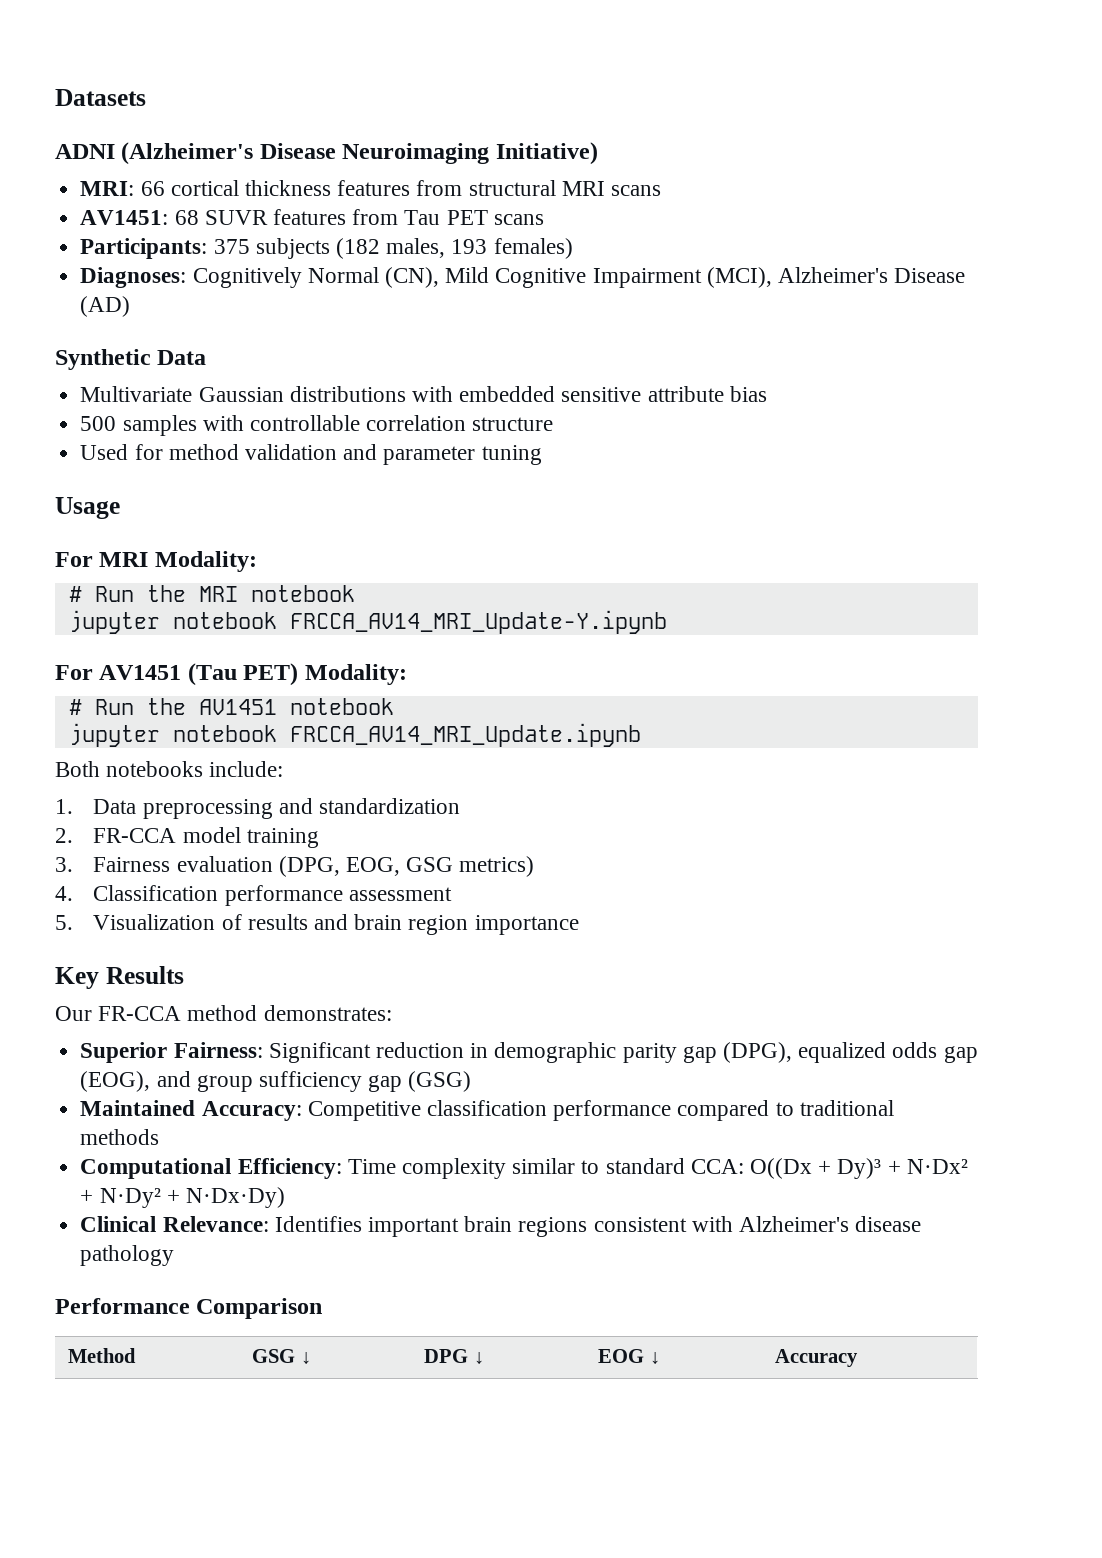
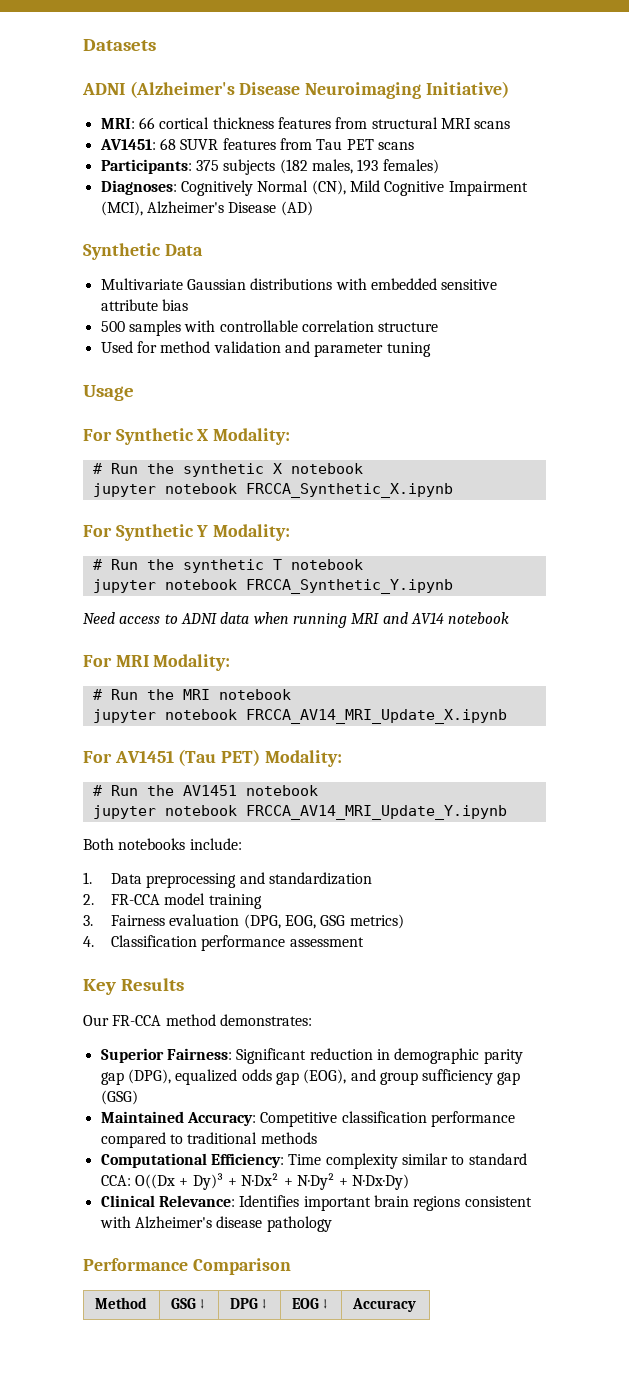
(120, 508) none -> [83,428,291,445] [92,463,363,477] [92,483,453,498] [83,524,291,541] [92,559,363,573] [92,579,453,594] [83,612,510,628] // For Synthetic X Modality: // # Run the synthetic X notebook // jupyter notebook FRCCA_Synthetic_X.ipynb // For Synthetic Y Modality: // # Run the synthetic T notebook // jupyter notebook FRCCA_Synthetic_Y.ipynb // Need access to ADNI data when running MRI and AV14 notebook
[289,610,667,634] FRCCA_AV14_MRI_Update-Y.ipynb -> [245,709,507,724] FRCCA_AV14_MRI_Update_X.ipynb
[289,723,641,747] FRCCA_AV14_MRI_Update.ipynb -> [245,805,507,820] FRCCA_AV14_MRI_Update_Y.ipynb
[55,914,579,935] // 5. Visualization of results and brain region importance -> (364, 942) none

